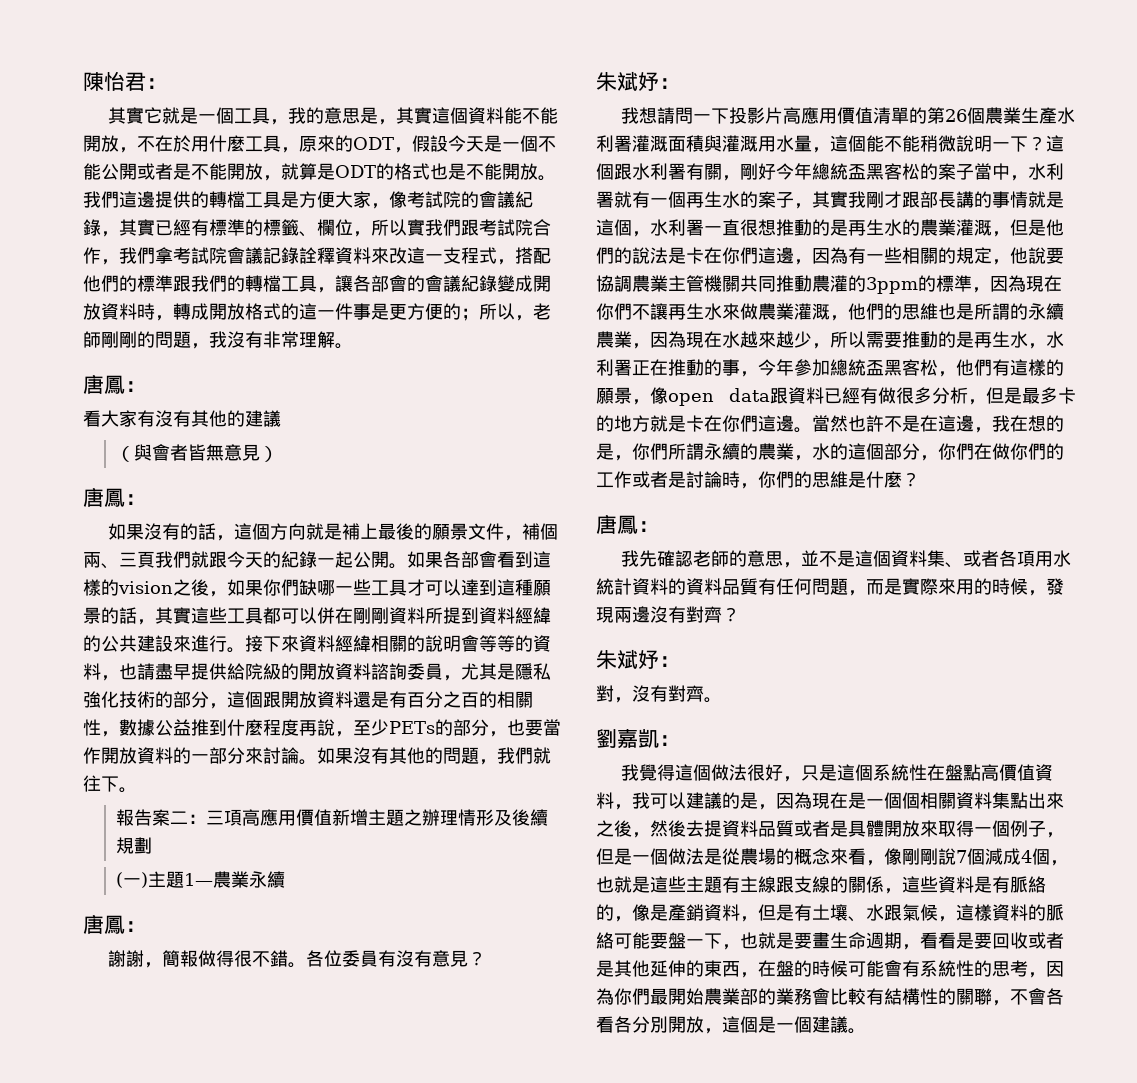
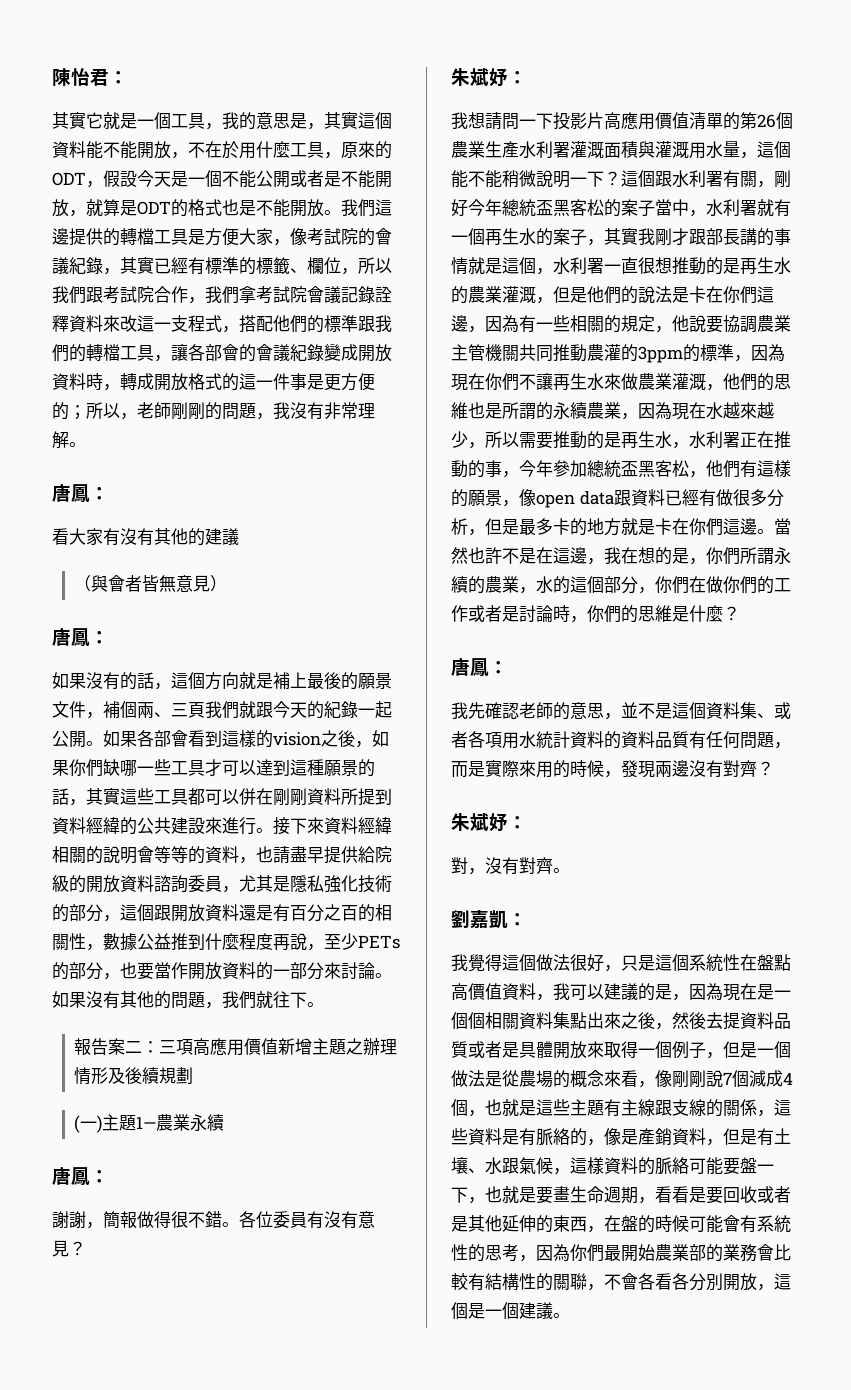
[407,219,425,236] 實 -> (392, 265) none

